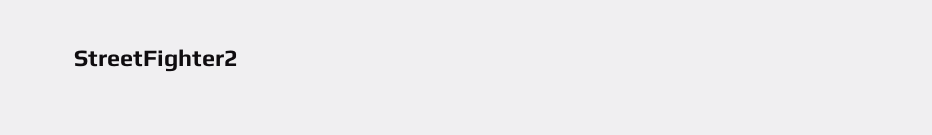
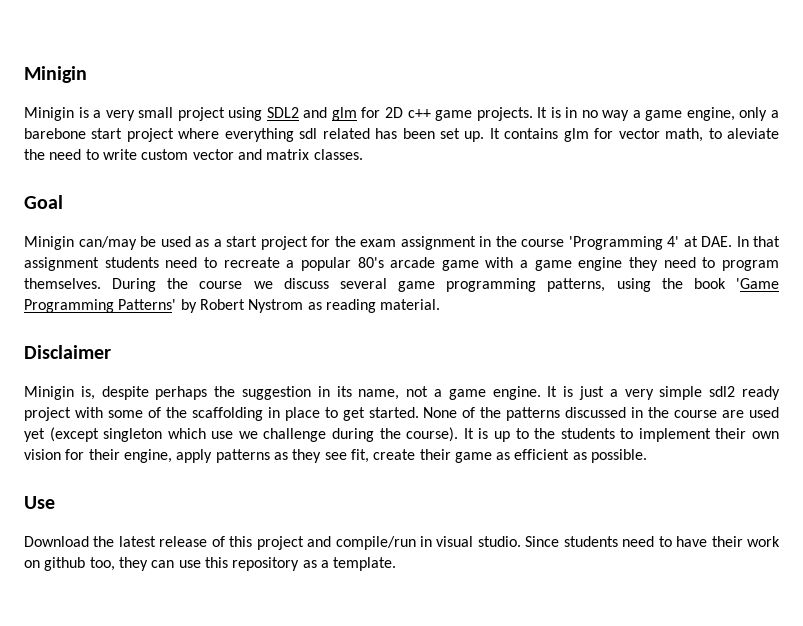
[74,49,238,72] StreetFighter2 -> [24,66,87,83] [24,107,779,121] [24,128,780,142] [24,149,363,160] [24,195,63,209] [24,236,780,250] [24,257,779,271] [24,278,780,292] [24,299,441,313] [24,345,111,359] [24,386,780,400] [24,407,780,421] [24,427,779,442] [24,449,648,463] [24,496,55,509] [24,536,781,550] [24,557,397,571] Minigin // Minigin is a very small project using SDL2 and glm for 2D c++ game projects. It is in no way a game engine, only a barebone start project where everything sdl related has been set up. It contains glm for vector math, to aleviate the need to write custom vector and matrix classes. // Goal // Minigin can/may be used as a start project for the exam assignment in the course 'Programming 4' at DAE. In that assignment students need to recreate a popular 80's arcade game with a game engine they need to program themselves. During the course we discuss several game programming patterns, using the book 'Game Programming Patterns' by Robert Nystrom as reading material. // Disclaimer // Minigin is, despite perhaps the suggestion in its name, not a game engine. It is just a very simple sdl2 ready project with some of the scaffolding in place to get started. None of the patterns discussed in the course are used yet (except singleton which use we challenge during the course). It is up to the students to implement their own vision for their engine, apply patterns as they see fit, create their game as efficient as possible. // Use // Download the latest release of this project and compile/run in visual studio. Since students need to have their work on github too, they can use this repository as a template.

